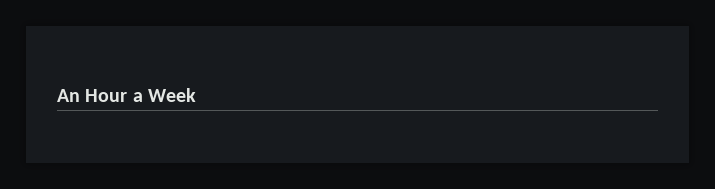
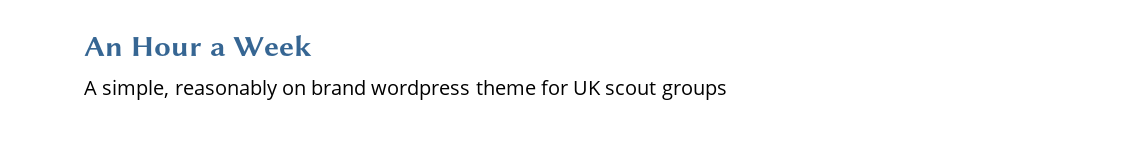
(197, 95) none -> [84,79,727,100] // A simple, reasonably on brand wordpress theme for UK scout groups

